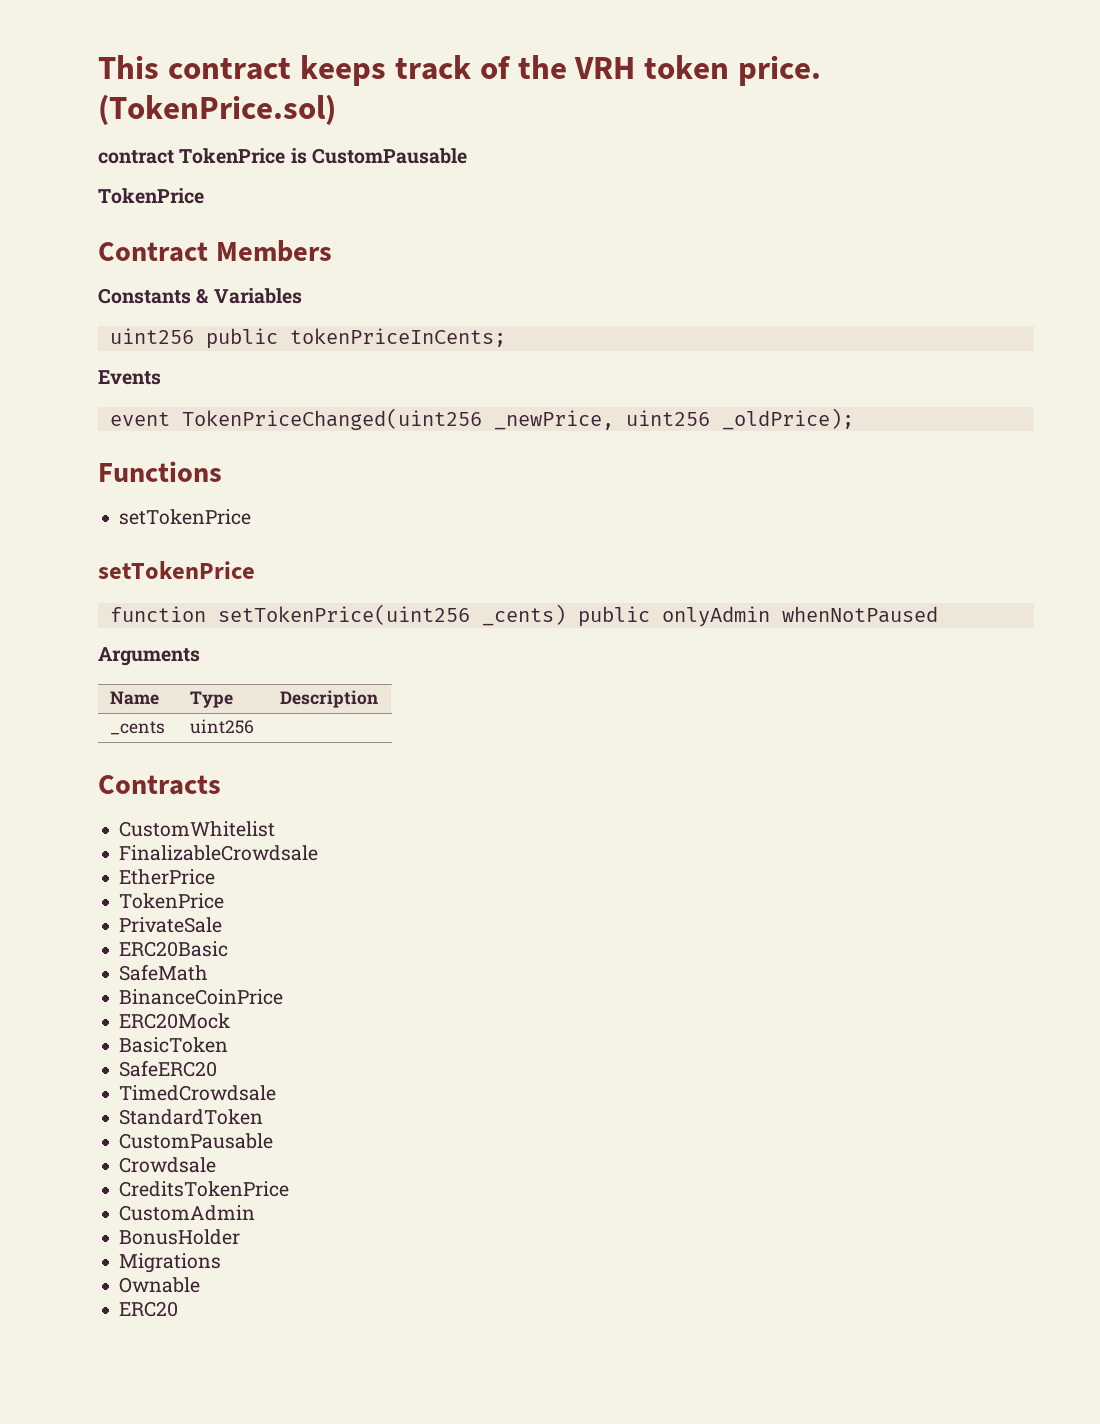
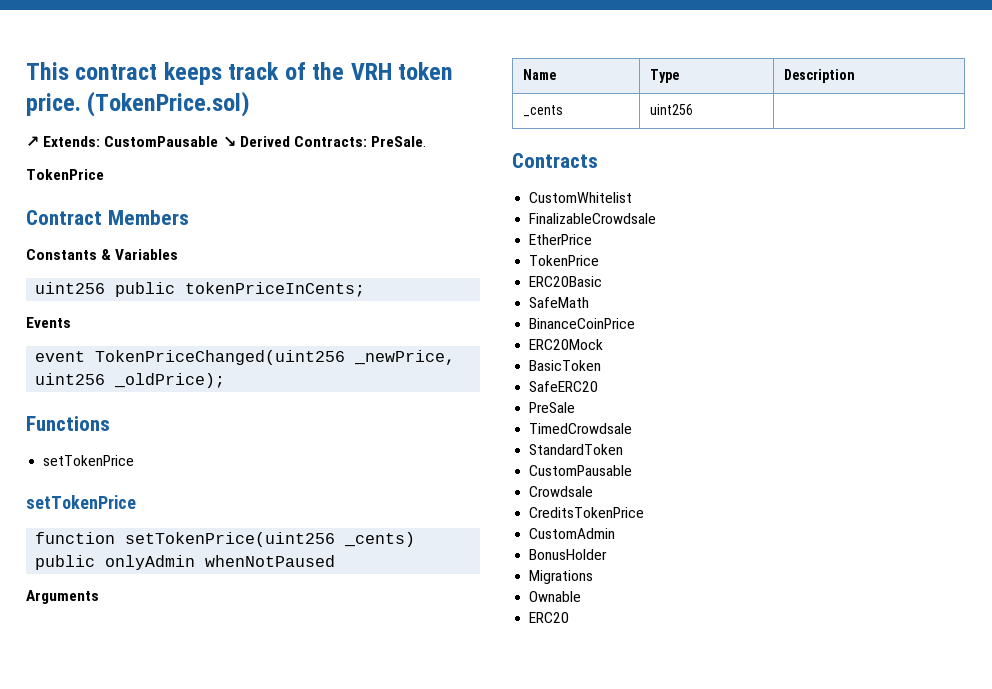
[98,148,467,164] contract TokenPrice is CustomPausable -> [26,136,427,147] ↗ Extends: CustomPausable ↘ Derived Contracts: PreSale.
[119,917,223,933] // PrivateSale -> (600, 260) none
(218, 1068) none -> [529,402,576,413] // PreSale

